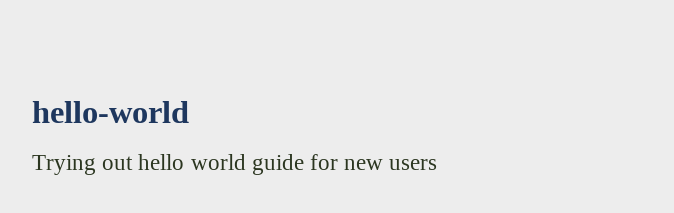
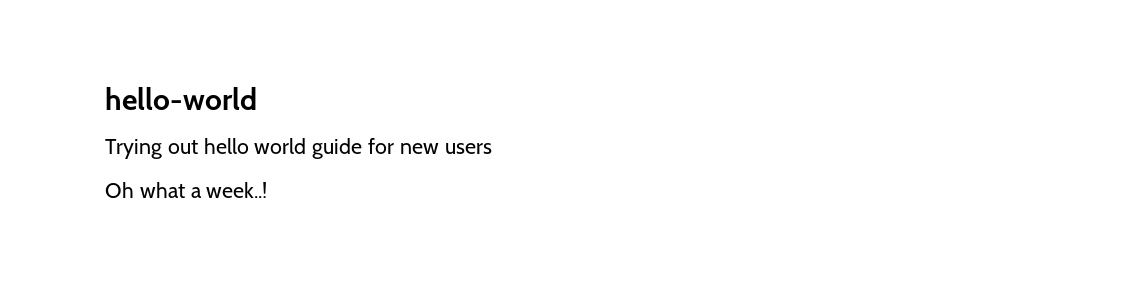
(438, 164) none -> [105,182,268,198] // Oh what a week..!

